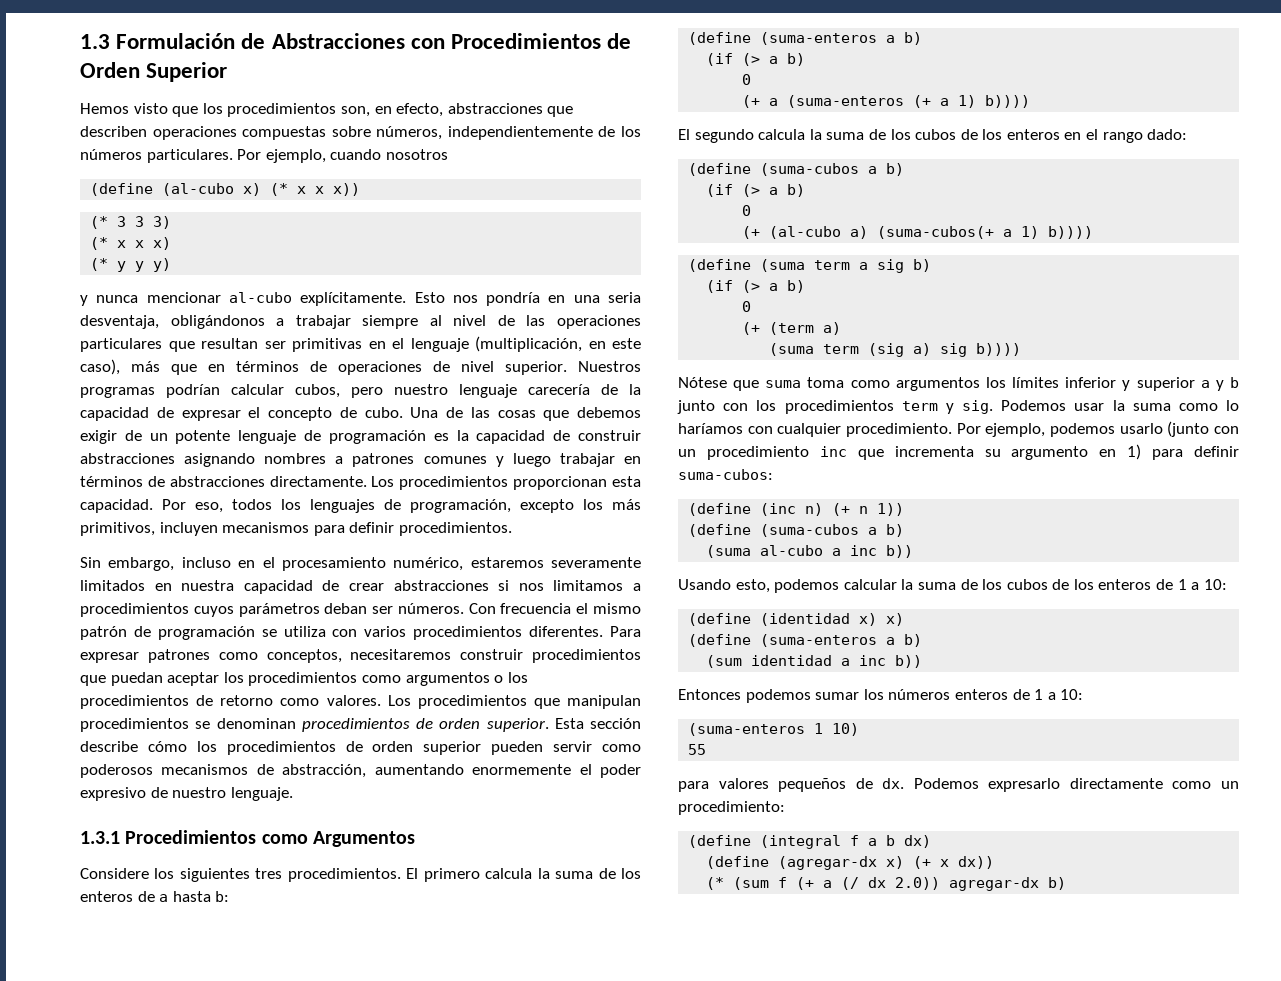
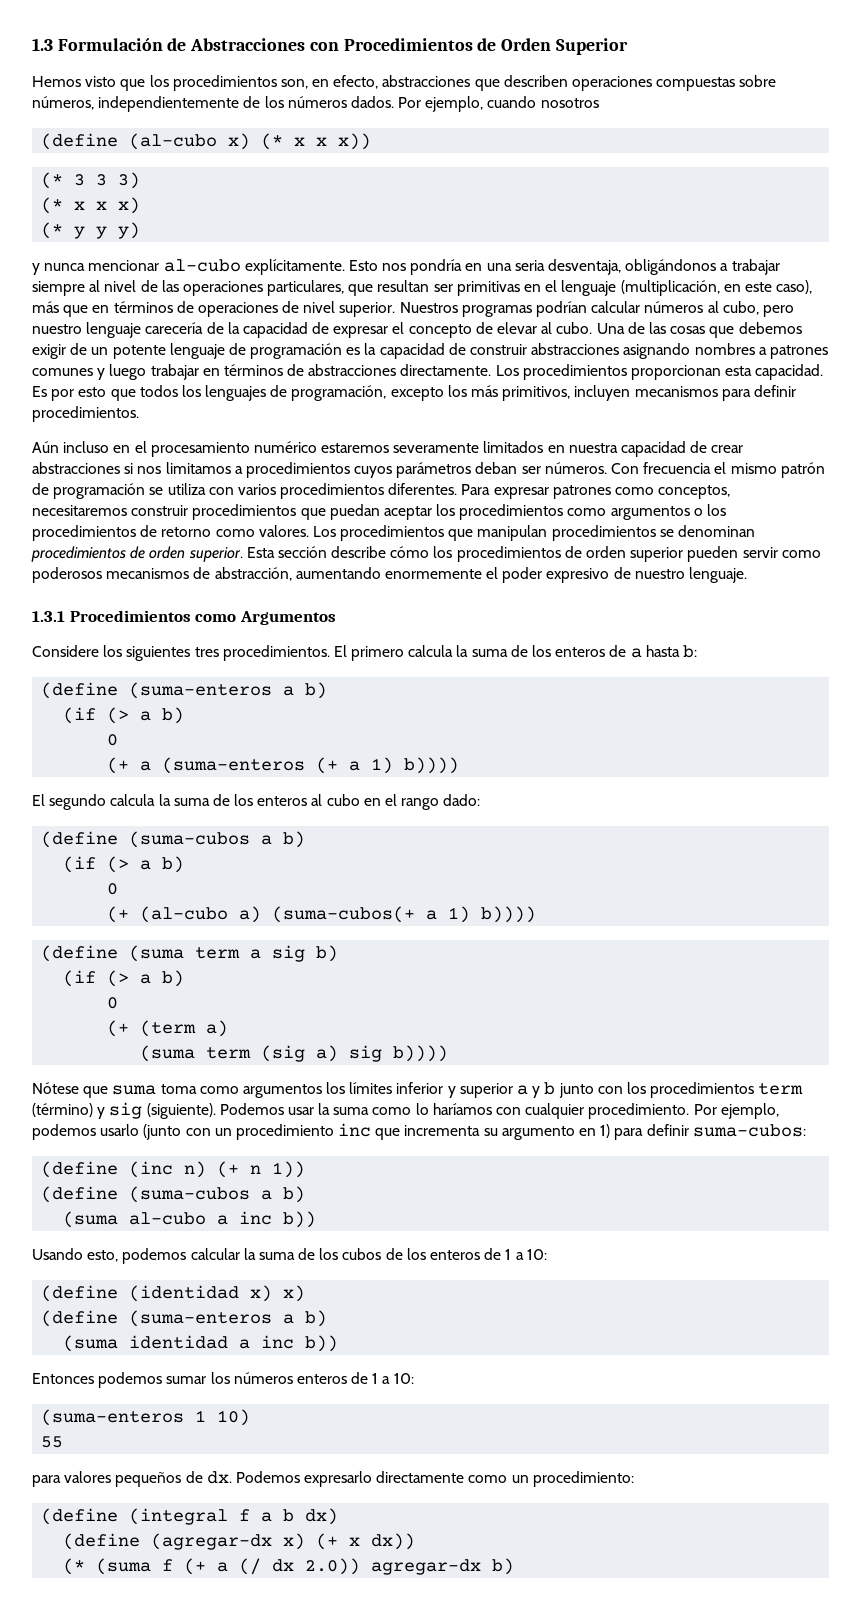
[146,149,233,163] particulares. -> [350,96,394,108] dados.
[80,338,162,352] particulares -> [267,280,345,296] particulares,
[295,384,340,398] cubos, -> [644,301,759,315] números al cubo,
(357, 412) none -> [497,322,553,334] elevar al
[162,499,223,513] Por eso, -> [32,386,136,401] Es por esto que
[80,557,175,571] Sin embargo, -> [32,441,59,453] Aún
[393,557,464,571] numérico, -> [253,441,317,453] numérico
[915,129,1060,140] cubos de los enteros -> [257,794,360,806] enteros al cubo
[945,400,993,414] y sig. -> [32,1102,216,1119] (término) y sig (siguiente).
[706,655,743,668] (sum -> [63,1335,119,1352] (suma
[733,877,770,890] (sum -> [96,1558,152,1575] (suma

